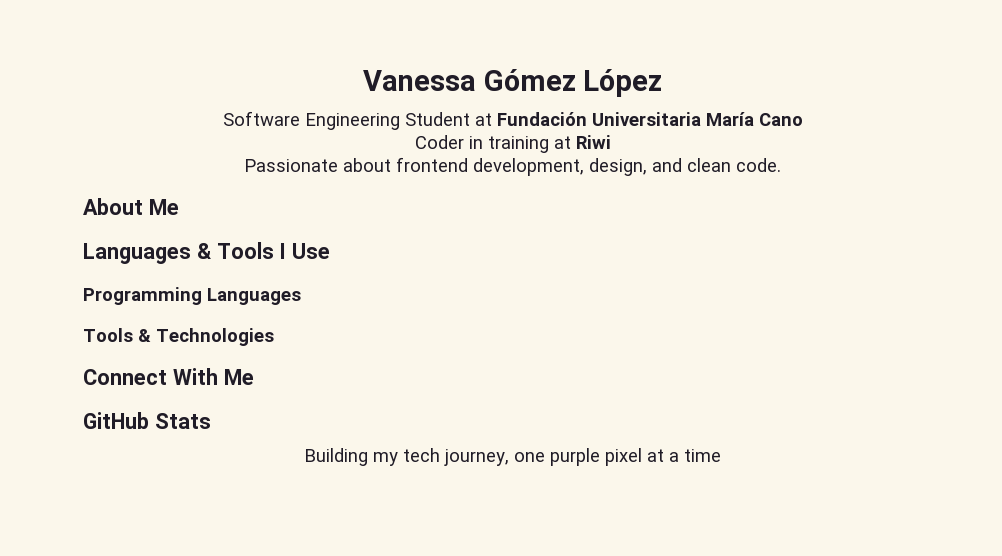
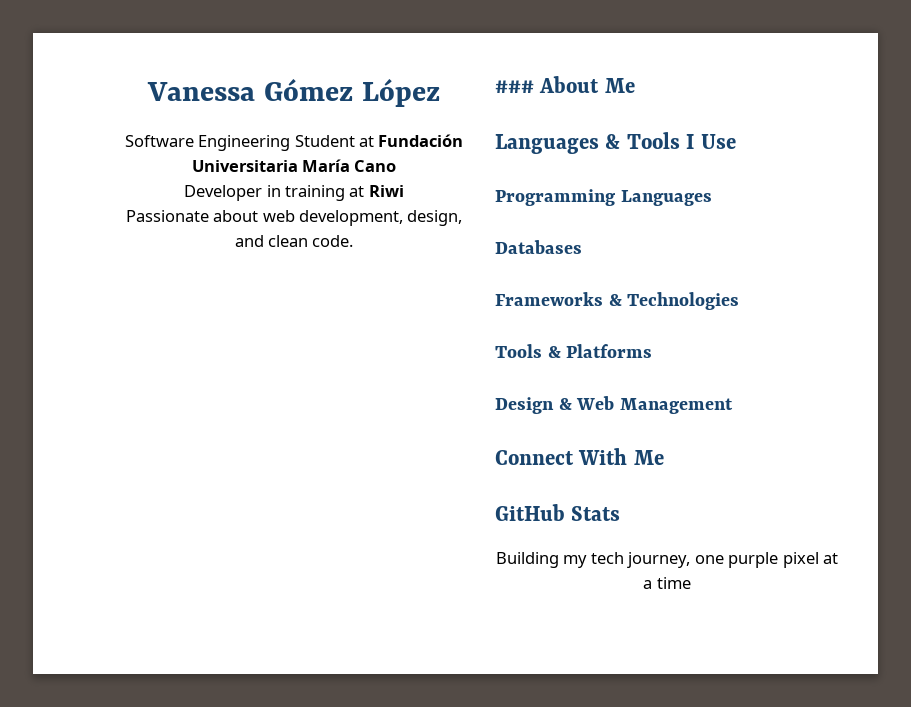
[414,135,464,149] Coder -> [184,185,263,201] Developer
[396,157,468,172] frontend -> [262,210,295,222] web
(781, 165) none -> [495,80,534,93] ###
[83,328,274,346] Tools & Technologies -> [495,240,582,254] [495,292,740,310] [495,344,653,358] [495,396,734,414] Databases // Frameworks & Technologies // Tools & Platforms // Design & Web Management

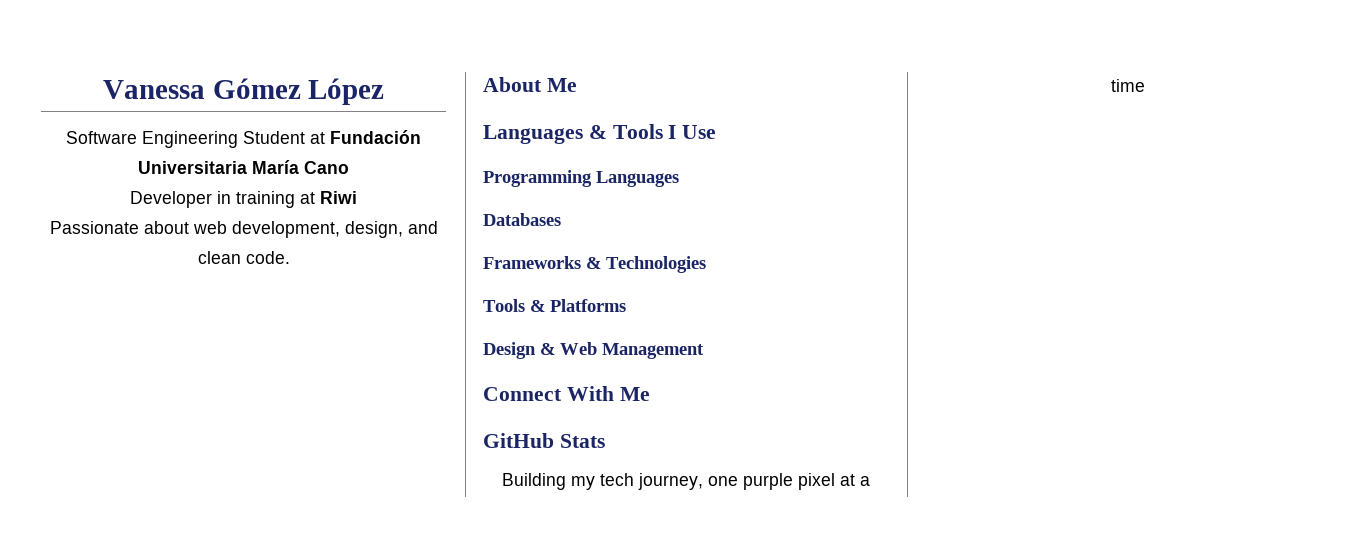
[495,80,534,93] ### -> (290, 257) none

